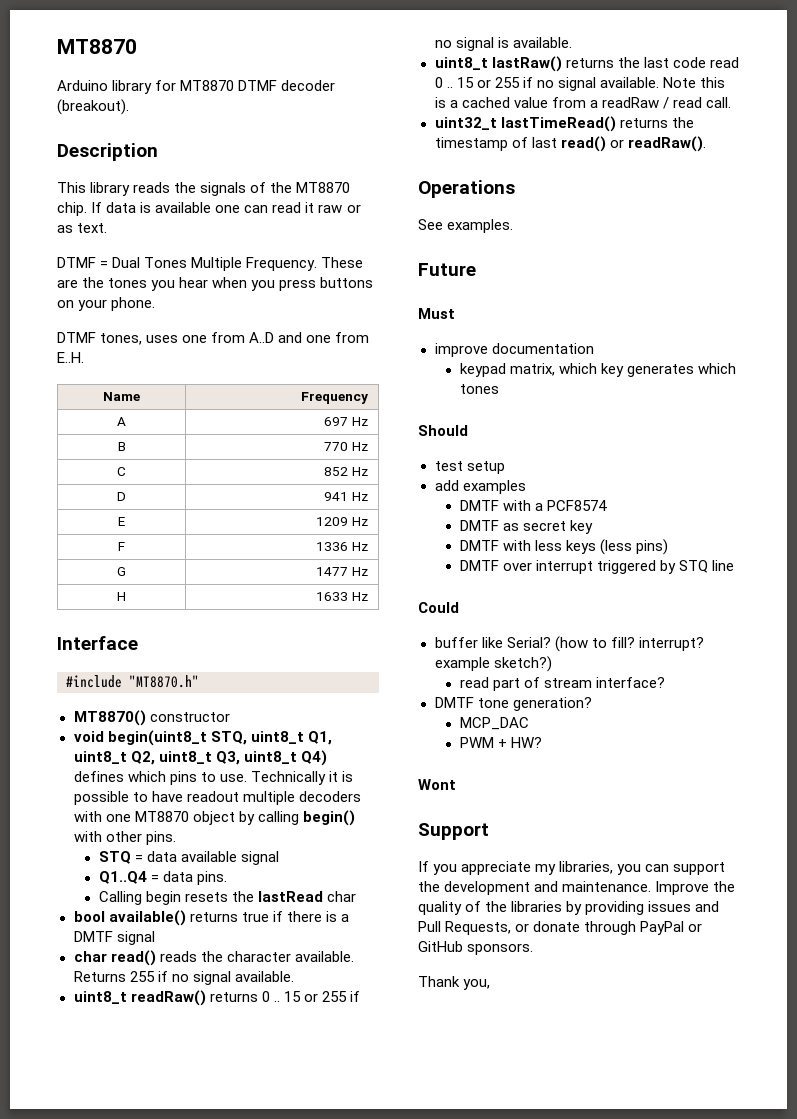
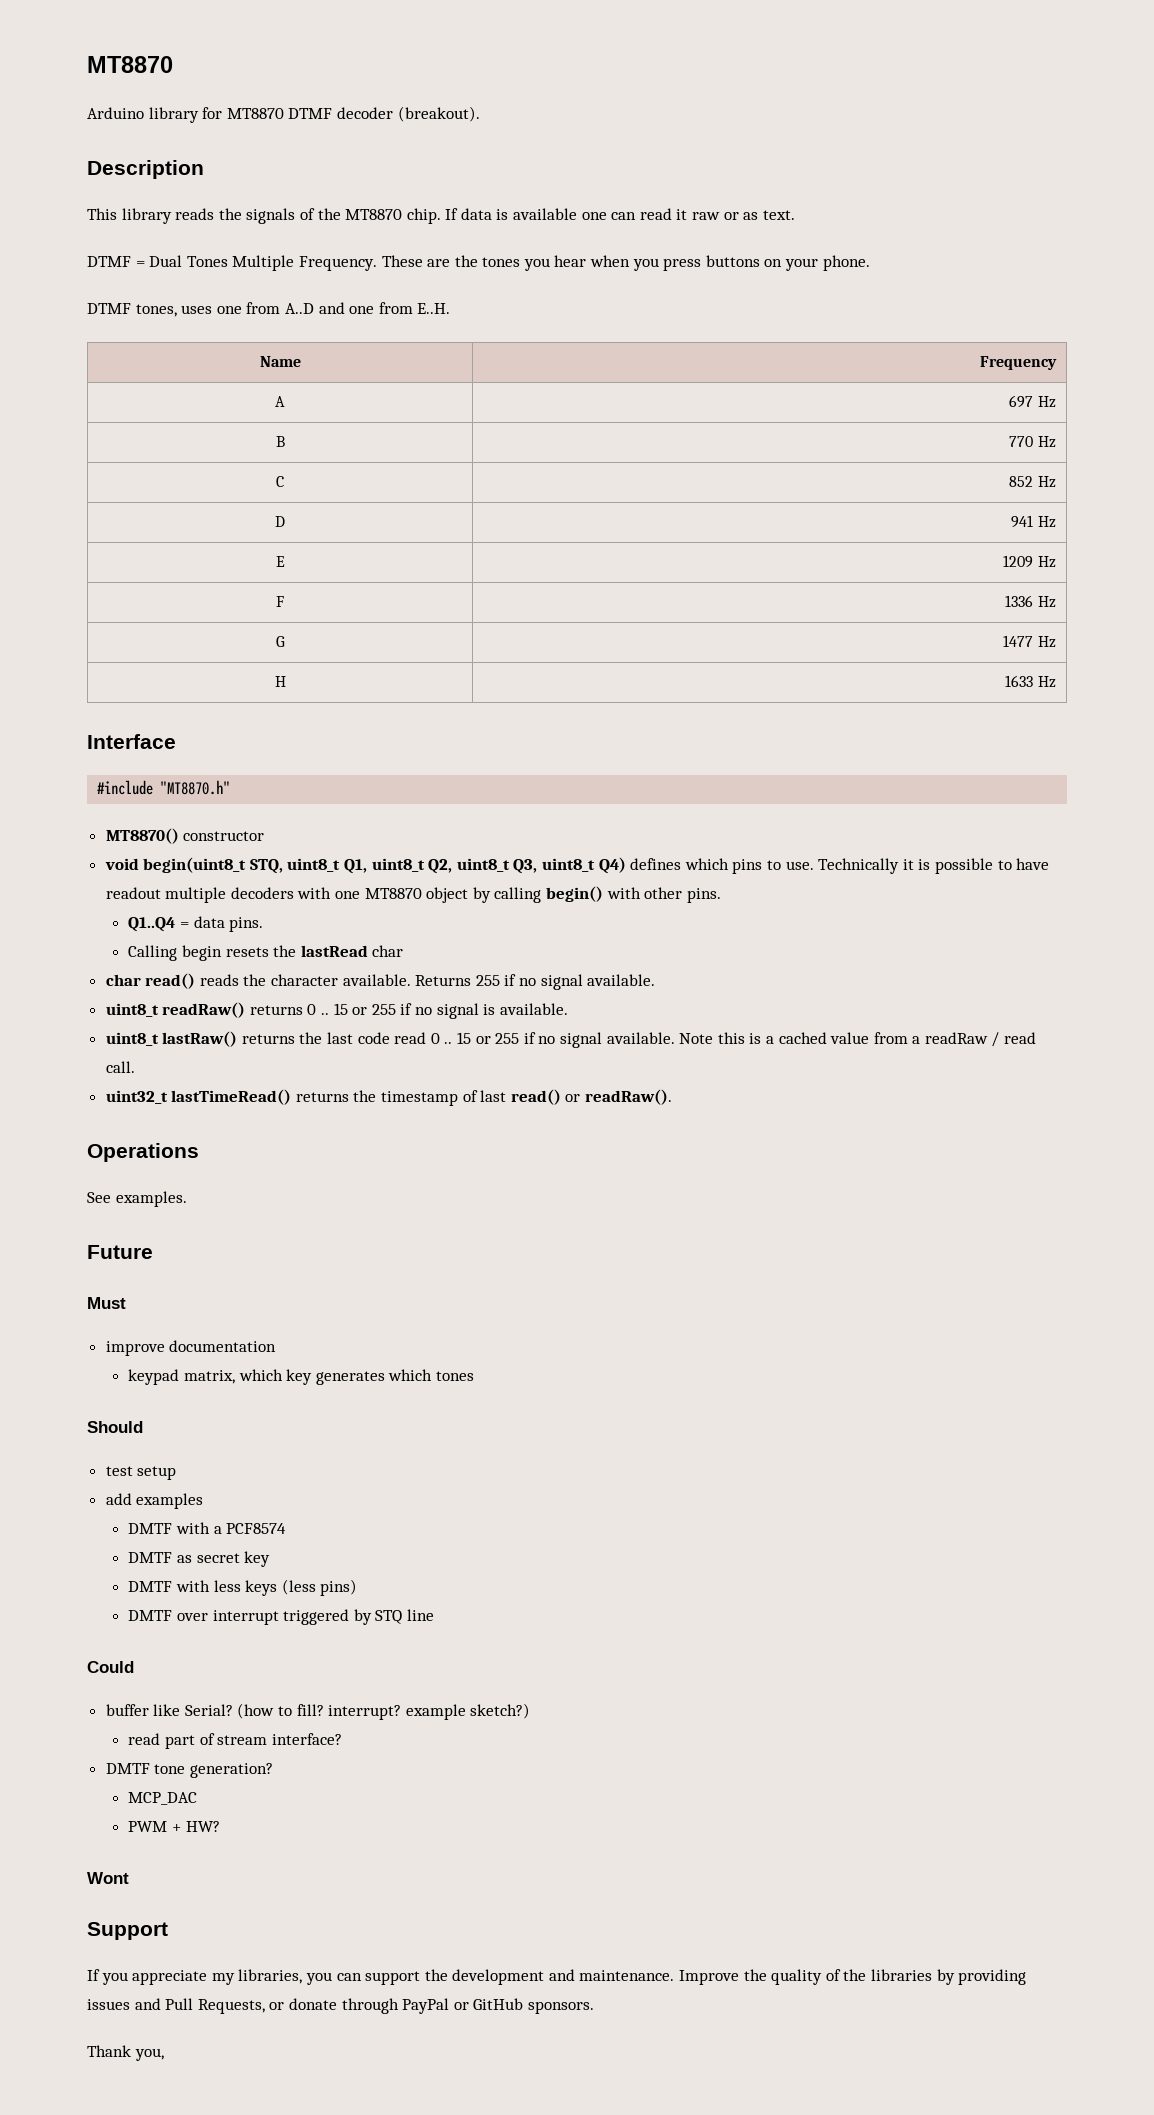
[98,851,279,865] // STQ = data available signal -> (721, 895) none
[73,910,349,926] [73,931,155,945] // bool available() returns true if there is a DMTF signal -> (404, 951) none

